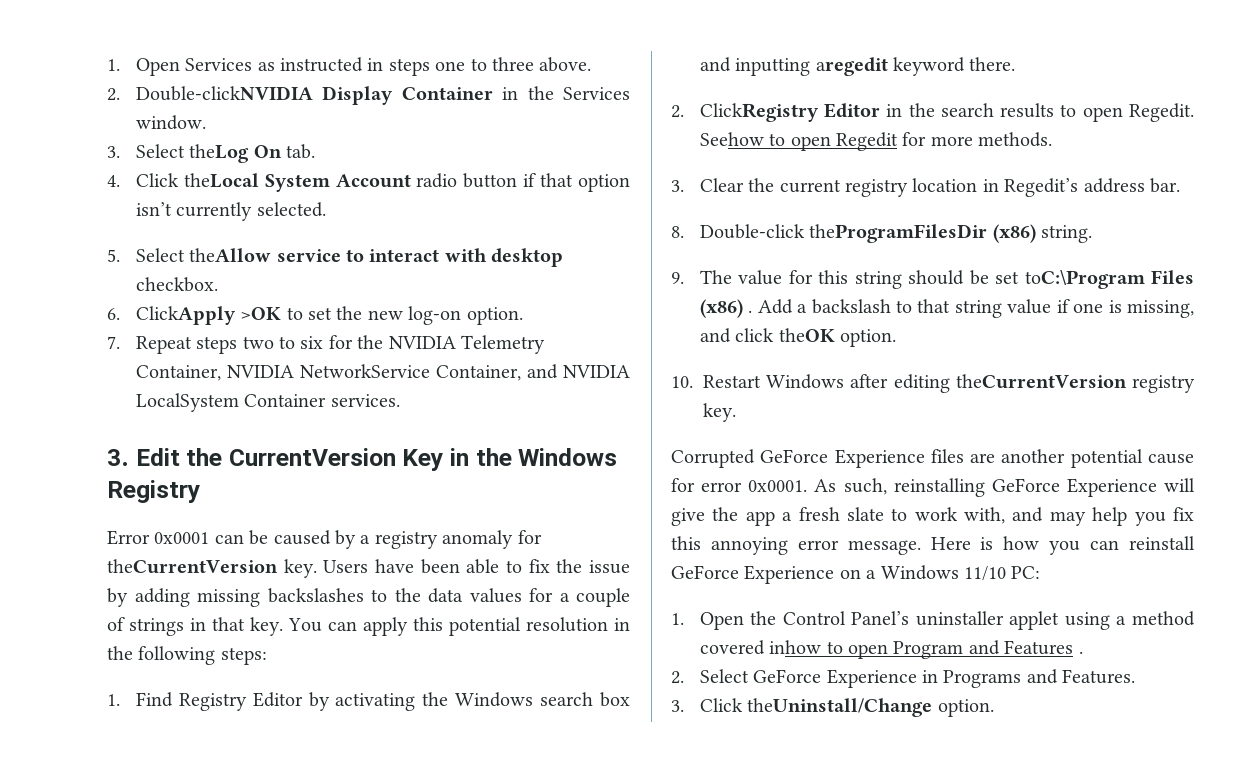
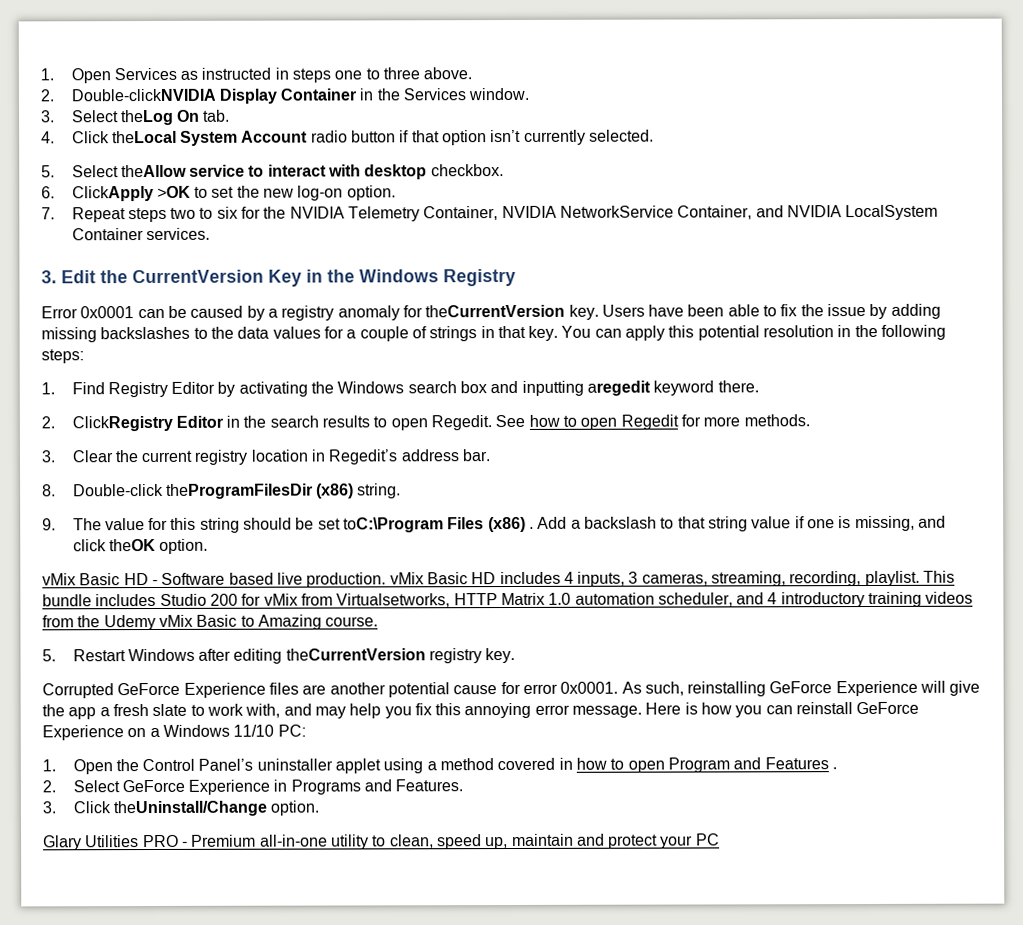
[699,132,764,146] Seehow -> [495,414,560,428] See how
[671,376,693,388] 10. -> [42,570,956,588] [42,591,974,608] [42,614,379,631] [42,649,56,662] vMix Basic HD - Software based live production. vMix Basic HD includes 4 inputs, 3 cameras, streaming, recording, playlist. This bundle includes Studio 200 for vMix from Virtualsetworks, HTTP Matrix 1.0 automation scheduler, and 4 introductory training videos from the Udemy vMix Basic to Amazing course. // 5.
[769,640,822,654] inhow -> [558,757,608,770] in how
(994, 708) none -> [43,833,720,851] // Glary Utilities PRO - Premium all-in-one utility to clean, speed up, maintain and protect your PC

